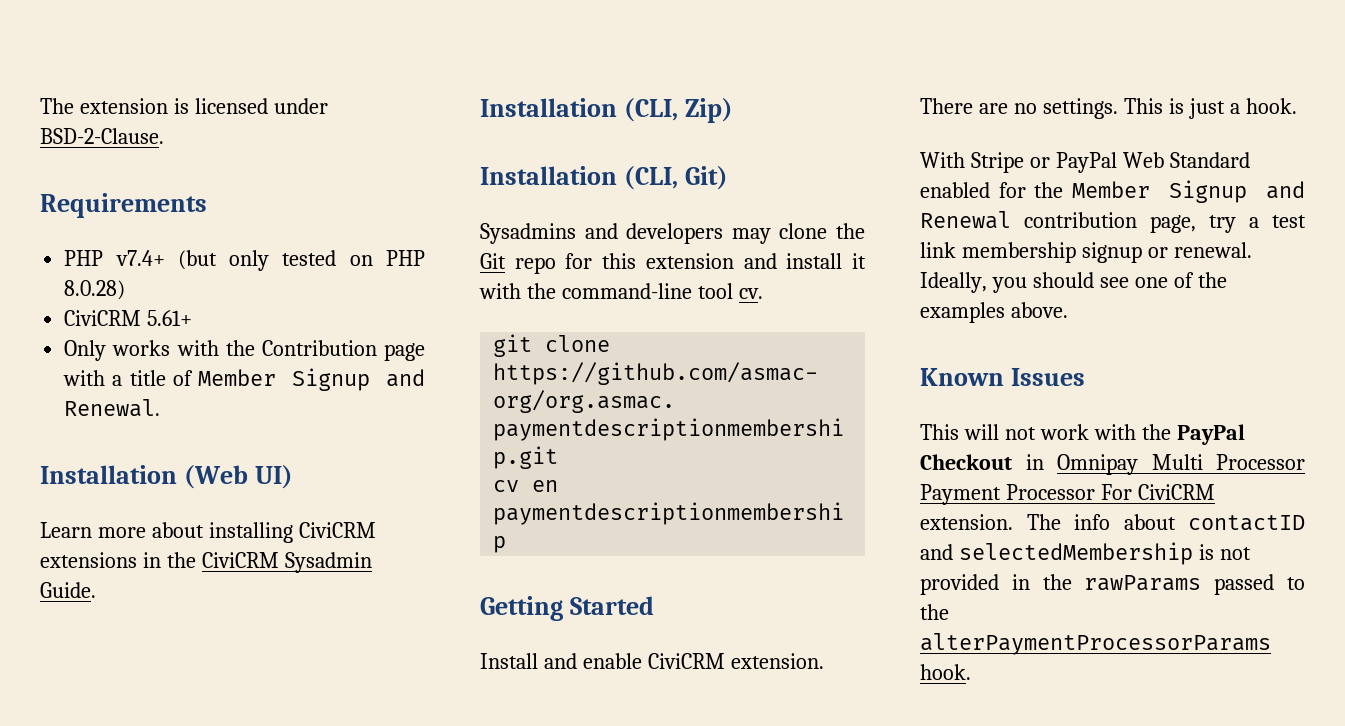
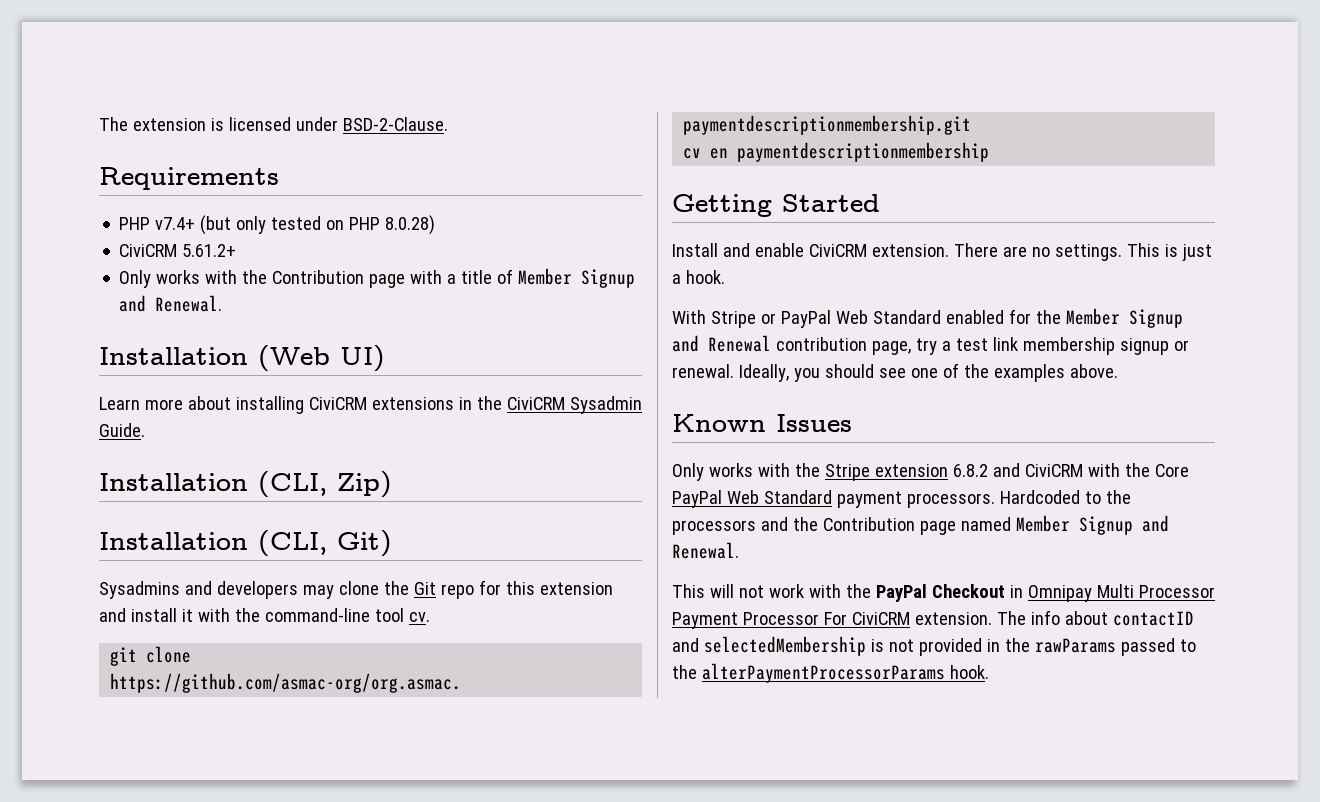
[147,310,193,326] 5.61+ -> [182,244,237,257] 5.61.2+
(1085, 377) none -> [672,463,1189,481] [672,490,1131,508] [672,515,1169,535] [672,542,739,559] // Only works with the Stripe extension 6.8.2 and CiviCRM with the Core PayPal Web Standard payment processors. Hardcoded to the processors and the Contribution page named Member Signup and Renewal.

